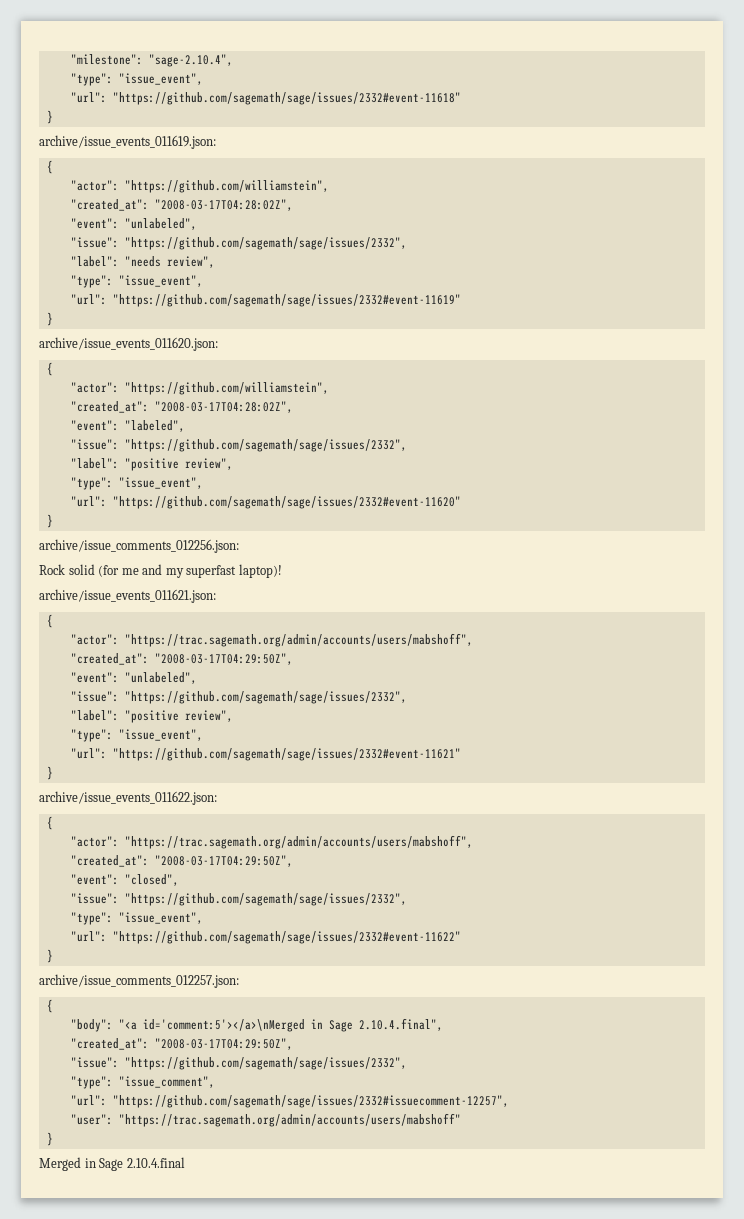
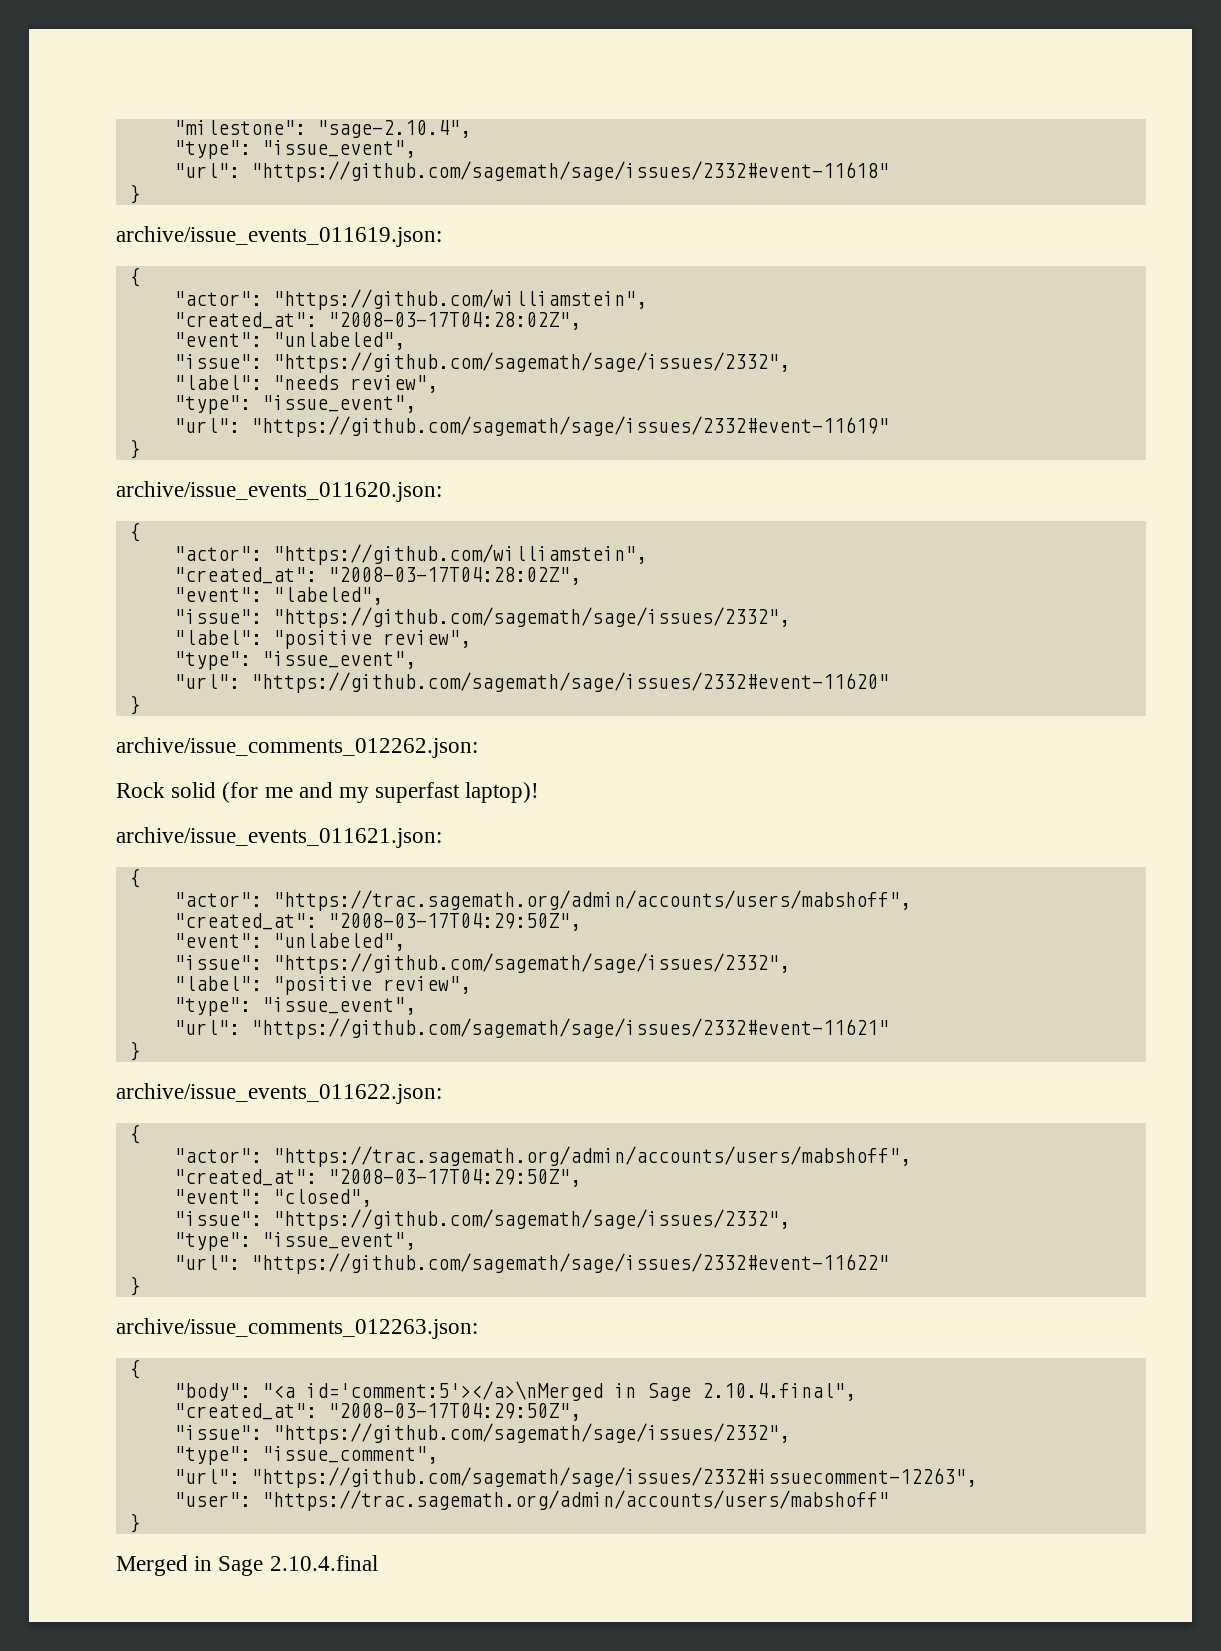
[39,539,239,553] archive/issue_comments_012256.json: -> [116,737,478,758] archive/issue_comments_012262.json:
[39,974,239,988] archive/issue_comments_012257.json: -> [116,1318,478,1339] archive/issue_comments_012263.json:
[112,1095,509,1108] "https://github.com/sagemath/sage/issues/2332#issuecomment-12257", -> [250,1467,977,1488] "https://github.com/sagemath/sage/issues/2332#issuecomment-12263",

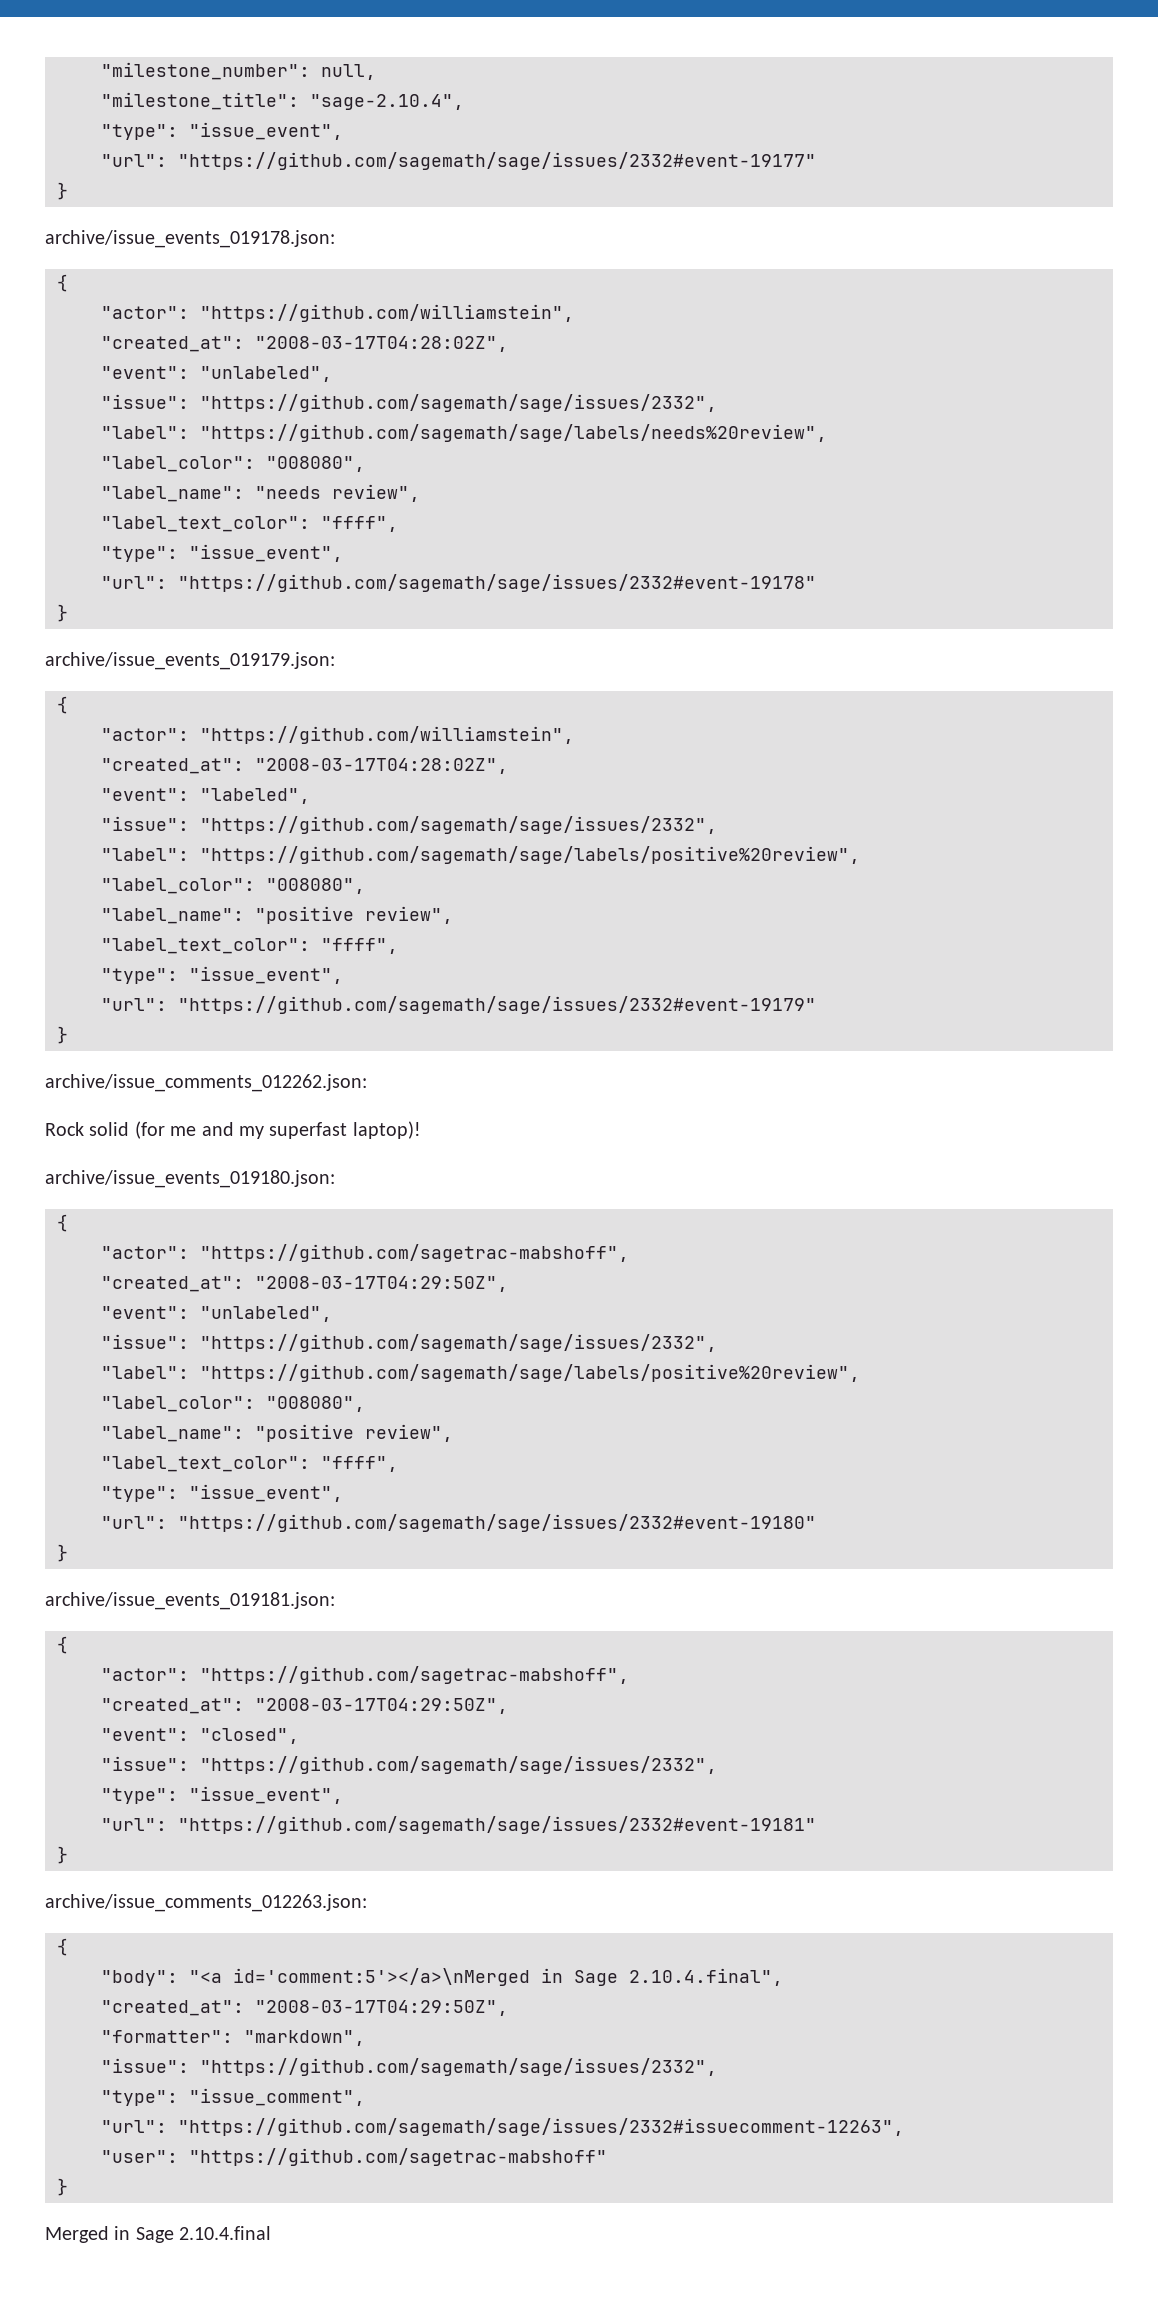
[173,120,306,135] "milestone": -> [101,62,376,80] [101,92,299,110] "milestone_number": null, // "milestone_title":
[250,161,889,182] [129,184,141,204] [116,226,442,247] "https://github.com/sagemath/sage/issues/2332#event-11618" // } // archive/issue_events_011619.json: -> [178,152,816,170] [57,182,68,200] [45,230,335,248] "https://github.com/sagemath/sage/issues/2332#event-19177" // } // archive/issue_events_019178.json:
(262, 382) none -> [200,424,827,442] [101,456,365,472] [101,486,244,502] "https://github.com/sagemath/sage/labels/needs%20review", // "label_color": "008080", // "label_name":
[173,395,416,414] [173,416,889,437] [129,439,141,459] [116,481,442,502] // "type": "issue_event", // "url": "https://github.com/sagemath/sage/issues/2332#event-11619" // } // archive/issue_events_011620.json: -> [101,516,398,532] [101,544,343,562] [101,574,816,592] [57,604,68,622] [45,652,335,670] // "label_text_color": "ffff", // "type": "issue_event", // "url": "https://github.com/sagemath/sage/issues/2332#event-19178" // } // archive/issue_events_019179.json:
[272,630,471,649] [173,651,416,670] [173,672,889,693] "positive review", // "type": "issue_event", // "url": "https://github.com/sagemath/sage/issues/2332#event-11620" -> [200,846,860,864] [101,878,365,894] [101,906,453,924] [101,938,398,954] [101,966,343,984] [101,996,816,1014] "https://github.com/sagemath/sage/labels/positive%20review", // "label_color": "008080", // "label_name": "positive review", // "label_text_color": "ffff", // "type": "issue_event", // "url": "https://github.com/sagemath/sage/issues/2332#event-19179"
[116,827,442,848] [129,868,141,888] [173,890,911,911] archive/issue_events_011621.json: // { // "actor": "https://trac.sagemath.org/admin/accounts/users/mabshoff", -> [45,1170,335,1188] [57,1214,68,1232] [101,1244,629,1262] archive/issue_events_019180.json: // { // "actor": "https://github.com/sagetrac-mabshoff",
[272,976,471,995] [173,997,416,1016] [173,1018,889,1039] [129,1041,141,1061] [116,1083,442,1104] [129,1124,141,1144] [173,1146,911,1167] "positive review", // "type": "issue_event", // "url": "https://github.com/sagemath/sage/issues/2332#event-11621" // } // archive/issue_events_011622.json: // { // "actor": "https://trac.sagemath.org/admin/accounts/users/mabshoff", -> [200,1364,860,1382] [101,1396,365,1412] [101,1424,453,1442] [101,1456,398,1472] [101,1484,343,1502] [101,1514,816,1532] [57,1544,68,1562] [45,1592,335,1610] [57,1636,68,1654] [101,1666,629,1684] "https://github.com/sagemath/sage/labels/positive%20review", // "label_color": "008080", // "label_name": "positive review", // "label_text_color": "ffff", // "type": "issue_event", // "url": "https://github.com/sagemath/sage/issues/2332#event-19180" // } // archive/issue_events_019181.json: // { // "actor": "https://github.com/sagetrac-mabshoff",
[250,1253,889,1274] "https://github.com/sagemath/sage/issues/2332#event-11622" -> [178,1816,816,1834] "https://github.com/sagemath/sage/issues/2332#event-19181"
(581, 1412) none -> [101,2030,365,2046] // "formatter": "markdown",
[261,1490,889,1511] "https://trac.sagemath.org/admin/accounts/users/mabshoff" -> [189,2148,607,2166] "https://github.com/sagetrac-mabshoff"

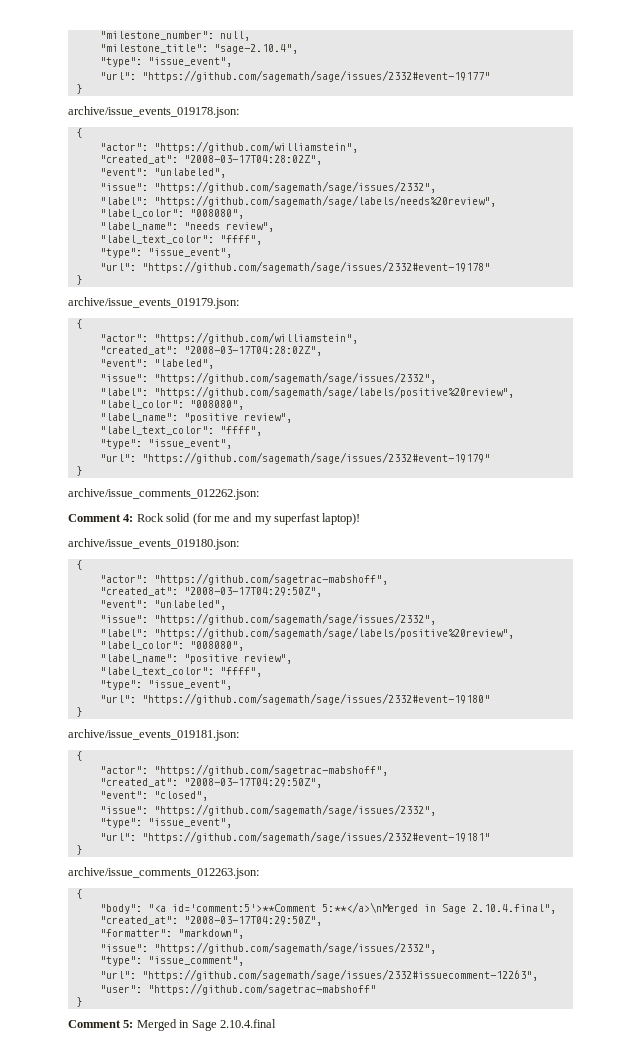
(367, 1083) none -> [68,514,134,522] Comment 4:
[233,1968,530,1986] id='comment:5'></a>\nMerged -> [171,902,418,914] id='comment:5'>**Comment 5:**</a>\nMerged
(68, 2187) none -> [68,1020,134,1028] Comment 5:

